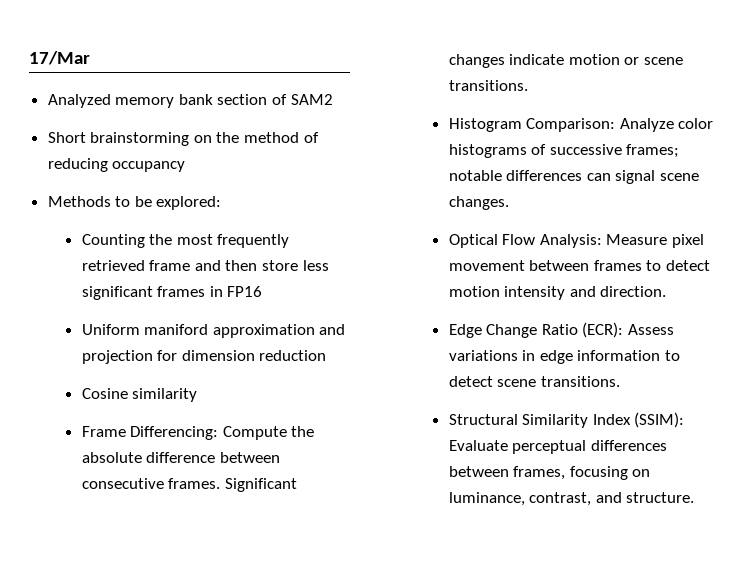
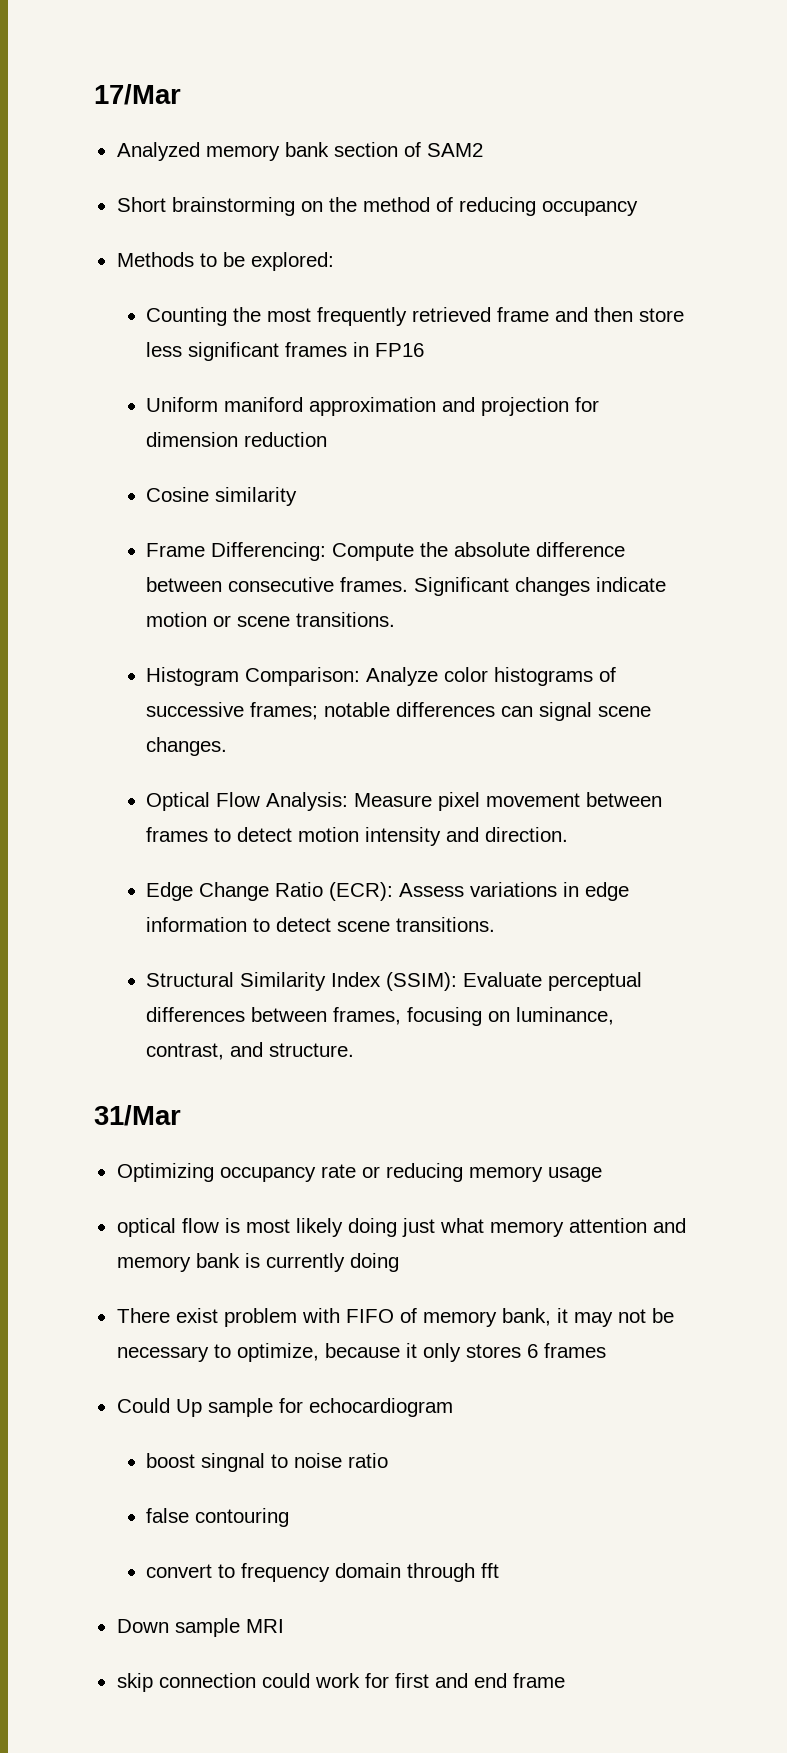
(695, 497) none -> [94,1105,181,1126] [116,1163,602,1182] [116,1218,686,1237] [116,1253,399,1272] [116,1308,674,1327] [116,1343,606,1362] [116,1398,453,1417] [146,1453,389,1472] [146,1508,290,1527] [146,1563,500,1582] [116,1618,284,1637] [116,1673,565,1692] // 31/Mar // Optimizing occupancy rate or reducing memory usage // optical flow is most likely doing just what memory attention and memory bank is currently doing // There exist problem with FIFO of memory bank, it may not be necessary to optimize, because it only stores 6 frames // Could Up sample for echocardiogram // boost singnal to noise ratio // false contouring // convert to frequency domain through fft // Down sample MRI // skip connection could work for first and end frame

